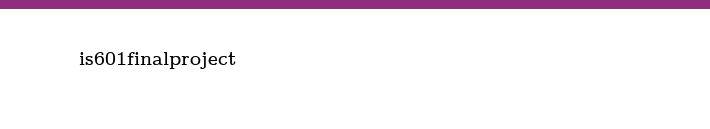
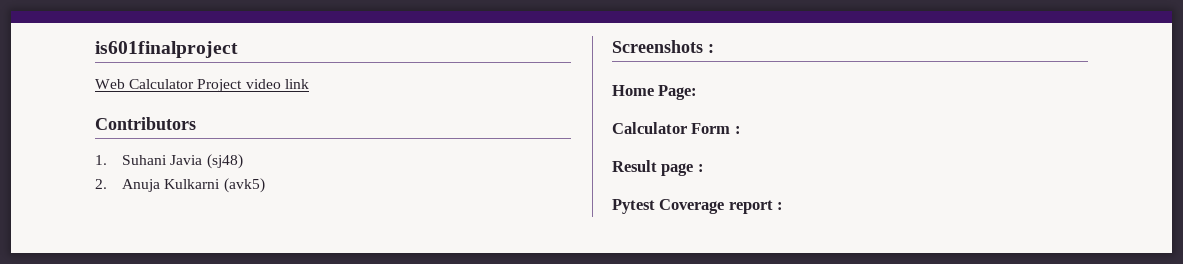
(237, 60) none -> [95,79,309,92] [95,117,196,130] [95,154,243,169] [95,178,265,193] [612,40,714,53] [612,85,698,100] [612,122,741,134] [612,160,704,176] [612,199,784,214] // Web Calculator Project video link // Contributors // 1. Suhani Javia (sj48) // 2. Anuja Kulkarni (avk5) // Screenshots : // Home Page: // Calculator Form : // Result page : // Pytest Coverage report :

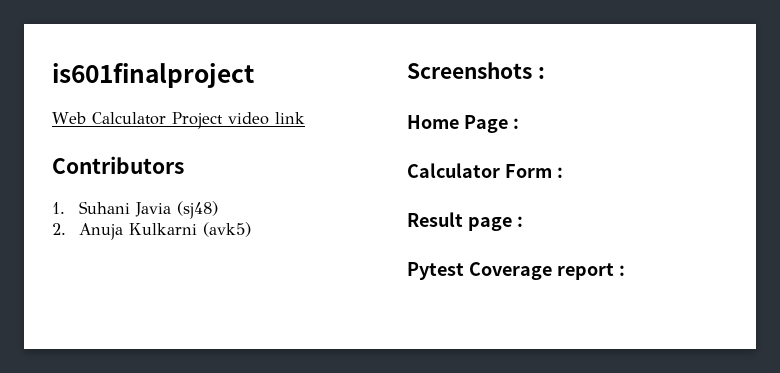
[658,85,698,100] Page: -> [463,115,519,133] Page :

